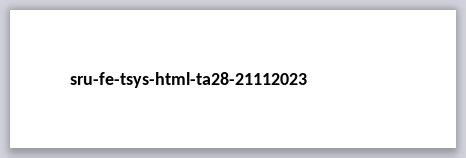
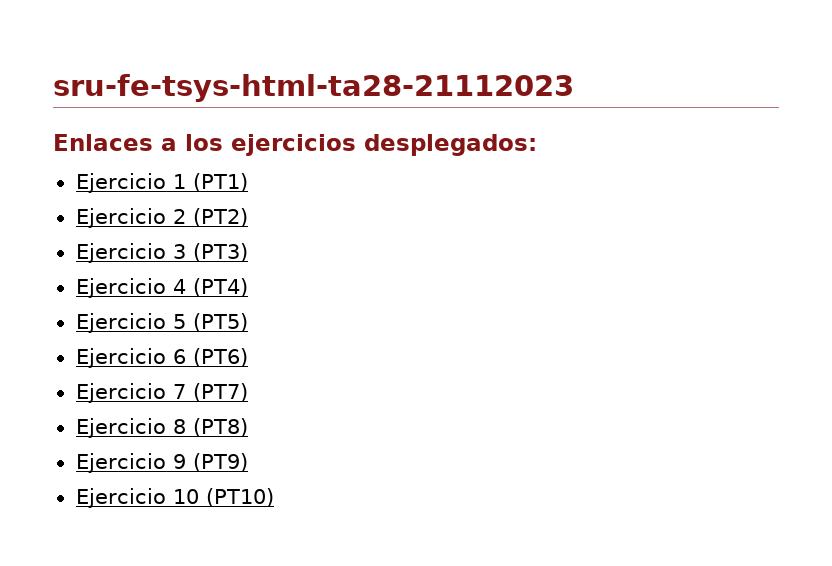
(307, 80) none -> [53,134,537,156] [75,173,248,193] [75,208,248,228] [75,243,248,263] [75,278,248,298] [75,313,248,333] [75,348,248,368] [75,383,248,403] [75,418,248,438] [75,453,248,473] [75,488,274,508] // Enlaces a los ejercicios desplegados: // Ejercicio 1 (PT1) // Ejercicio 2 (PT2) // Ejercicio 3 (PT3) // Ejercicio 4 (PT4) // Ejercicio 5 (PT5) // Ejercicio 6 (PT6) // Ejercicio 7 (PT7) // Ejercicio 8 (PT8) // Ejercicio 9 (PT9) // Ejercicio 10 (PT10)

